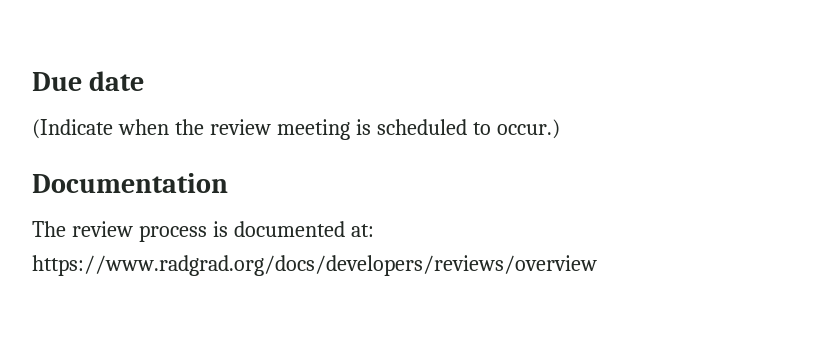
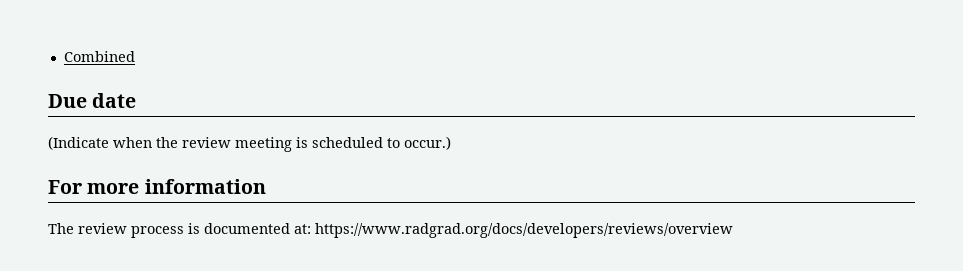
(32, 81) none -> [63,51,135,62] Combined //
[32,173,228,193] Documentation -> [48,179,266,194] For more information

